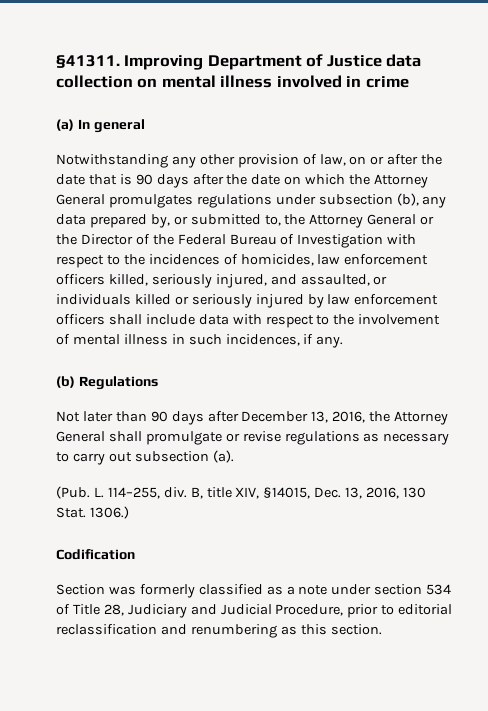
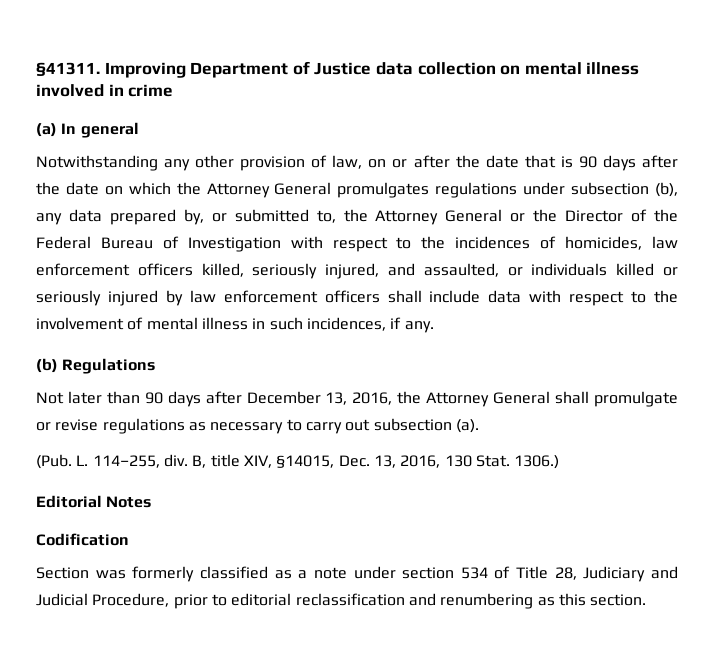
(129, 512) none -> [36,495,152,508] // Editorial Notes

